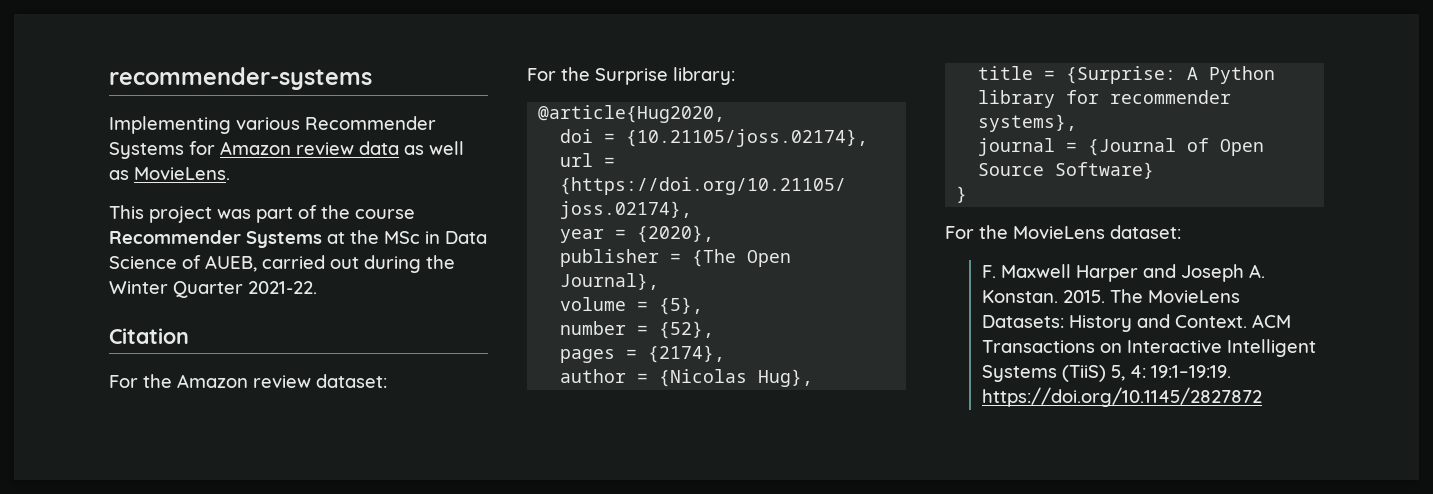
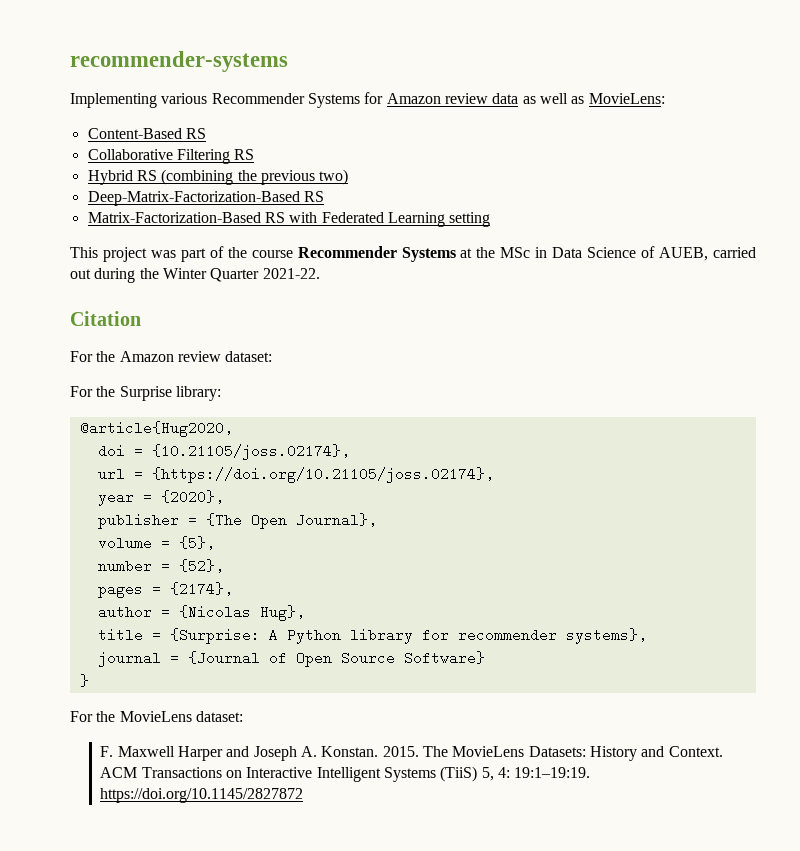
[134,167,230,180] MovieLens. -> [588,93,665,104] [87,128,206,139] [87,149,255,164] [87,169,349,185] [87,191,324,206] [87,212,491,227] MovieLens: // Content-Based RS // Collaborative Filtering RS // Hybrid RS (combining the previous two) // Deep-Matrix-Factorization-Based RS // Matrix-Factorization-Based RS with Federated Learning setting

